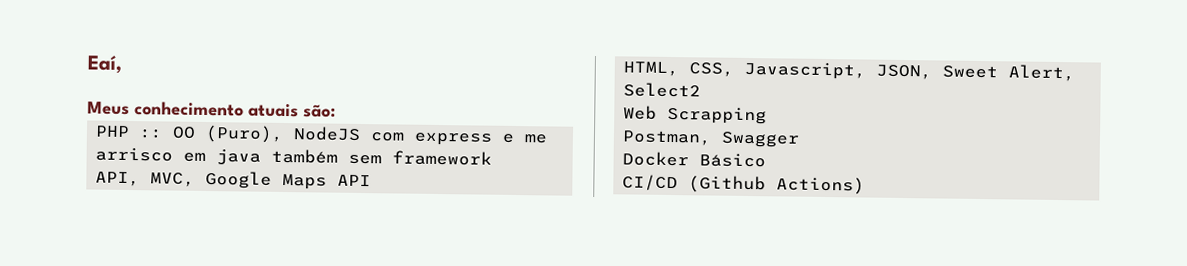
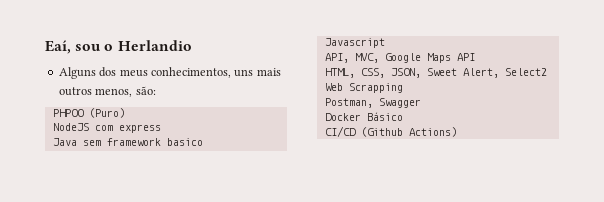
[87,101,336,118] [95,124,548,146] [95,147,339,166] // Meus conhecimento atuais são: // PHP :: OO (Puro), NodeJS com express e me arrisco em java também -> [75,40,192,51] [58,67,281,79] [58,86,156,97] [52,108,125,118] [52,123,161,133] [52,138,77,146] sou o Herlandio // Alguns dos meus conhecimentos, uns mais outros menos, são: // PHPOO (Puro) // NodeJS com express // Java
(493, 158) none -> [166,138,203,146] [324,38,385,48] basico // Javascript
[744,61,867,80] Javascript, -> (385, 73) none

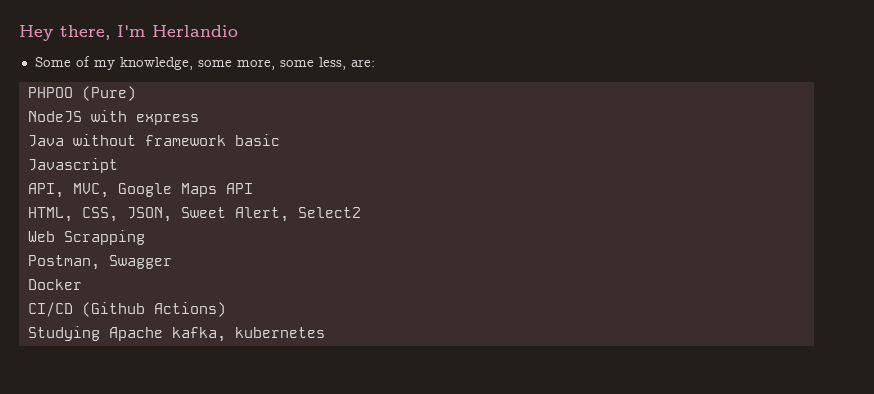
[45,40,192,54] [58,67,281,79] [58,86,156,97] Eaí, sou o Herlandio // Alguns dos meus conhecimentos, uns mais outros menos, são: -> [19,25,238,41] [34,56,375,70] Hey there, I'm Herlandio // Some of my knowledge, some more, some less, are:
[88,108,125,118] (Puro) -> [81,86,136,101] (Pure)
[94,125,113,131] com -> [90,110,127,122] with
[82,138,203,146] sem framework basico -> [72,134,280,146] without framework basic
[366,112,403,121] Básico -> (82, 284) none
(457, 132) none -> [27,326,325,342] // Studying Apache kafka, kubernetes

